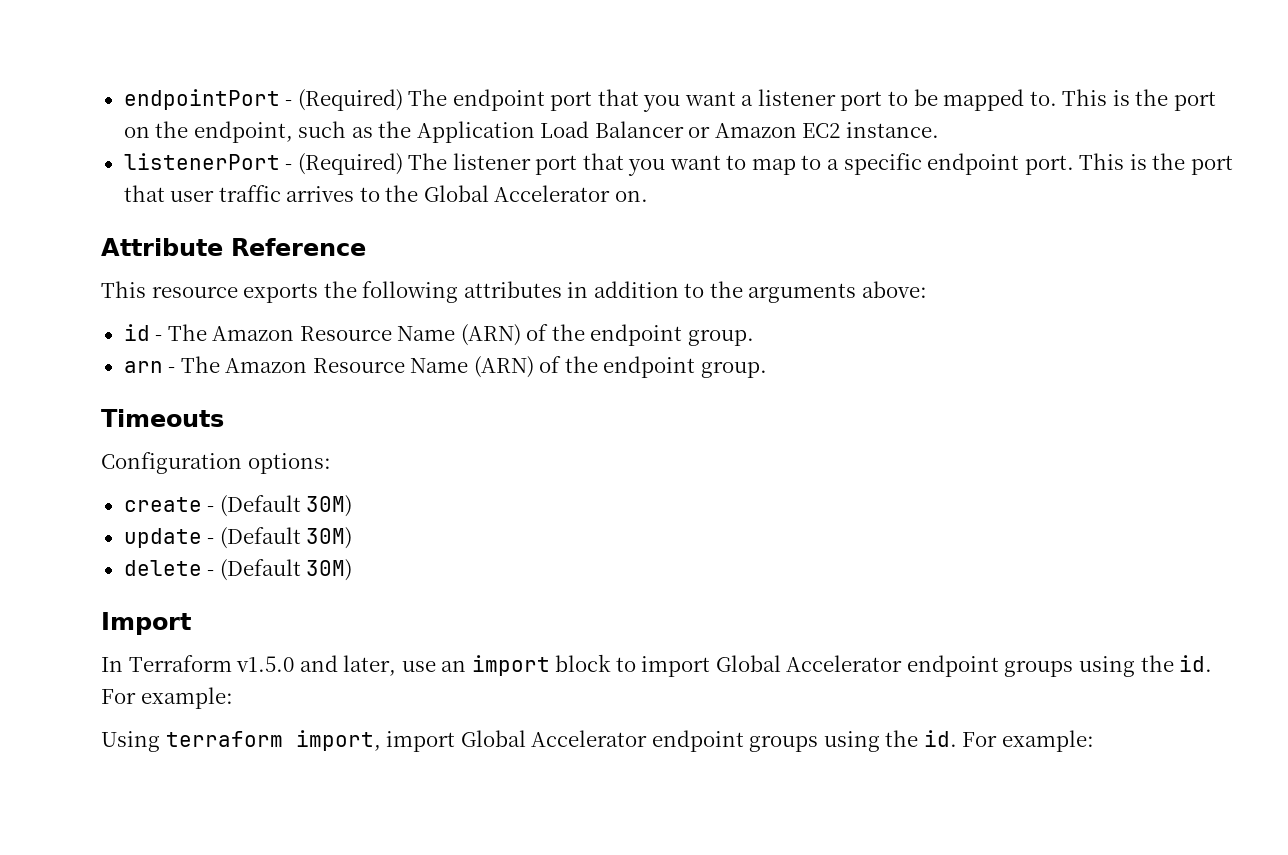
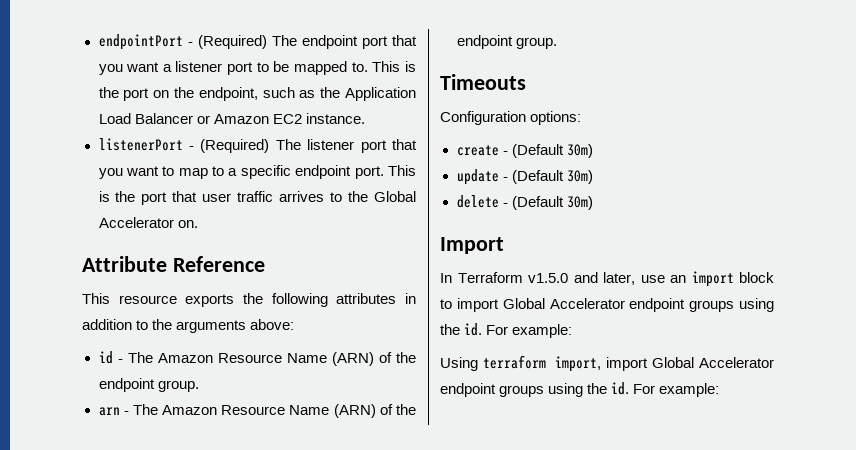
[306,495,353,517] 30M) -> [566,144,593,158] 30m)
[306,527,353,549] 30M) -> [566,170,593,184] 30m)
[306,559,353,581] 30M) -> [566,196,593,210] 30m)

